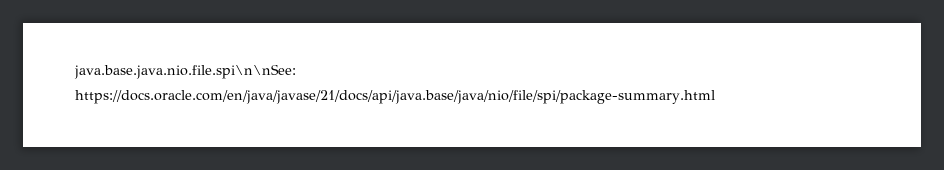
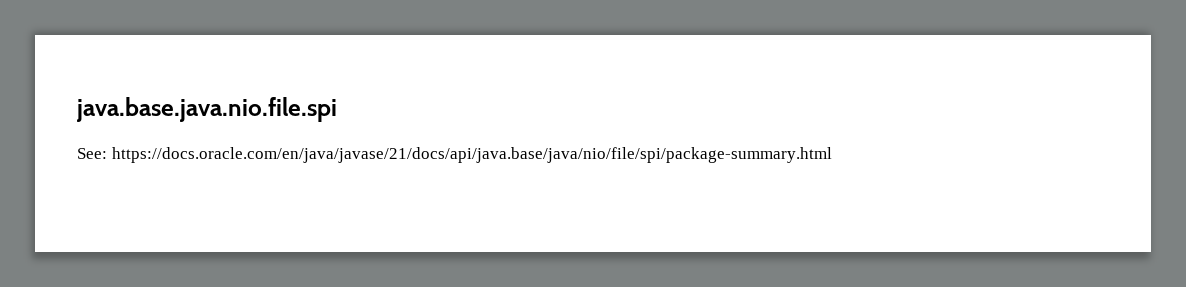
[74,64,296,79] java.base.java.nio.file.spi\n\nSee: -> [76,97,337,122] [77,148,107,159] java.base.java.nio.file.spi // See:

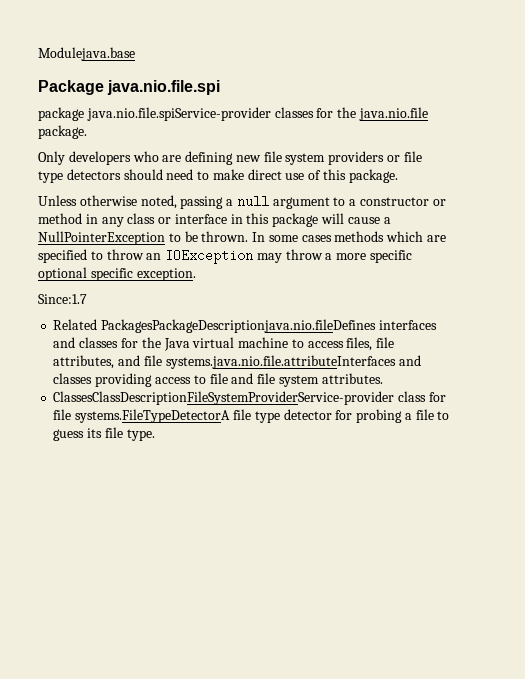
[76,97,337,122] [77,147,832,163] java.base.java.nio.file.spi // See: https://docs.oracle.com/en/java/javase/21/docs/api/java.base/java/nio/file/spi/package-summary.html -> [38,47,135,61] [38,80,221,95] [38,107,428,121] [38,125,87,139] [38,151,422,165] [38,169,398,183] [38,195,446,209] [38,213,391,227] [38,231,447,245] [38,249,413,264] [38,267,196,281] [38,294,87,304] [53,319,437,333] [53,337,395,351] [53,355,421,369] [53,373,383,387] [53,391,446,405] [53,409,450,423] [53,427,155,441] Modulejava.base // Package java.nio.file.spi // package java.nio.file.spiService-provider classes for the java.nio.file package. // Only developers who are defining new file system providers or file type detectors should need to make direct use of this package. // Unless otherwise noted, passing a null argument to a constructor or method in any class or interface in this package will cause a NullPointerException to be thrown. In some cases methods which are specified to throw an IOException may throw a more specific optional specific exception. // Since:1.7 // Related PackagesPackageDescriptionjava.nio.fileDefines interfaces and classes for the Java virtual machine to access files, file attributes, and file systems.java.nio.file.attributeInterfaces and classes providing access to file and file system attributes. // ClassesClassDescriptionFileSystemProviderService-provider class for file systems.FileTypeDetectorA file type detector for probing a file to guess its file type.

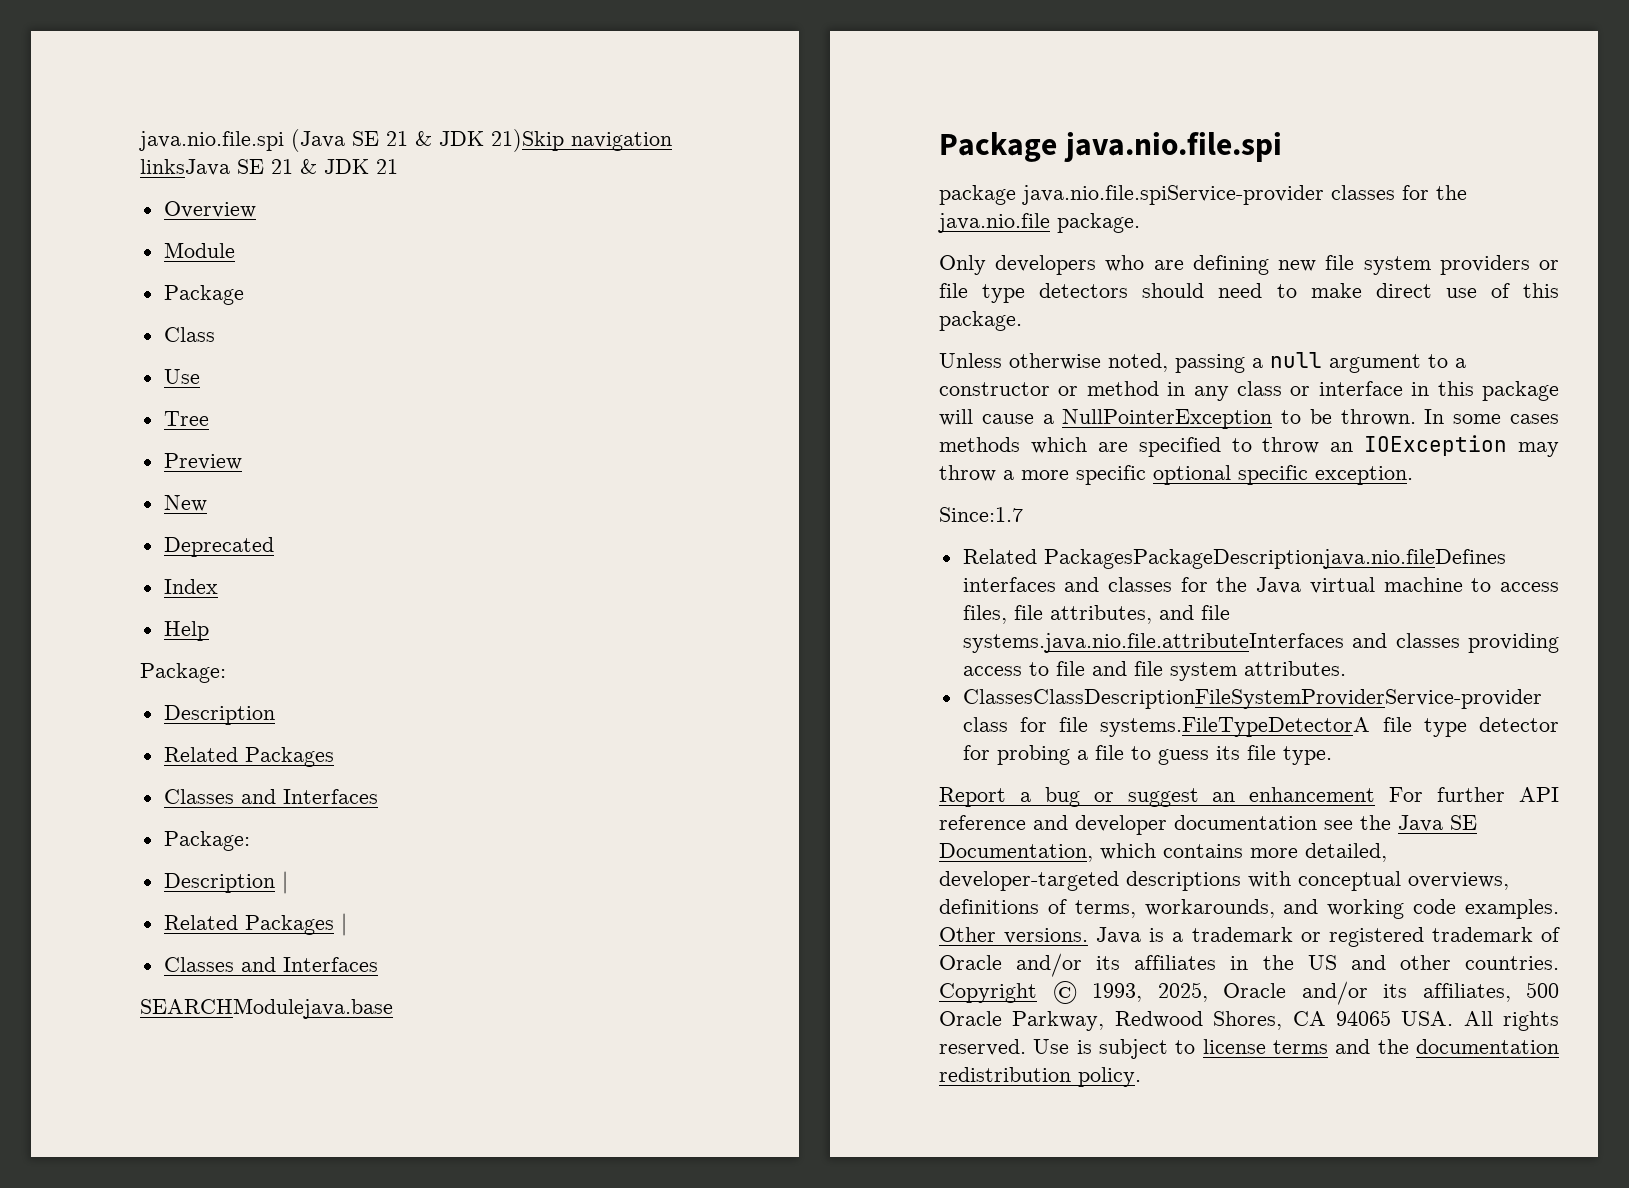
[38,47,135,61] Modulejava.base -> [139,129,672,152] [140,159,398,176] [163,201,256,218] [163,242,235,258] [163,285,244,305] [163,327,215,342] [163,369,200,384] [163,411,209,426] [163,453,242,470] [163,495,207,512] [163,537,274,557] [163,579,218,594] [163,621,209,641] [140,663,226,683] [163,705,275,725] [163,747,334,767] [163,789,378,804] [163,831,250,851] [163,871,288,894] [163,913,347,936] [163,957,378,972] [140,998,393,1019] java.nio.file.spi (Java SE 21 & JDK 21)Skip navigation linksJava SE 21 & JDK 21 // Overview // Module // Package // Class // Use // Tree // Preview // New // Deprecated // Index // Help // Package: // Description // Related Packages // Classes and Interfaces // Package: // Description | // Related Packages | // Classes and Interfaces // SEARCHModulejava.base
(155, 435) none -> [939,787,1559,807] [939,815,1477,835] [939,843,1387,862] [939,871,1509,891] [939,899,1559,919] [939,927,1560,947] [939,953,1559,977] [939,981,1559,1005] [939,1010,1559,1031] [939,1039,1559,1059] [939,1067,1141,1087] // Report a bug or suggest an enhancement For further API reference and developer documentation see the Java SE Documentation, which contains more detailed, developer-targeted descriptions with conceptual overviews, definitions of terms, workarounds, and working code examples. Other versions. Java is a trademark or registered trademark of Oracle and/or its affiliates in the US and other countries. Copyright © 1993, 2025, Oracle and/or its affiliates, 500 Oracle Parkway, Redwood Shores, CA 94065 USA. All rights reserved. Use is subject to license terms and the documentation redistribution policy.

